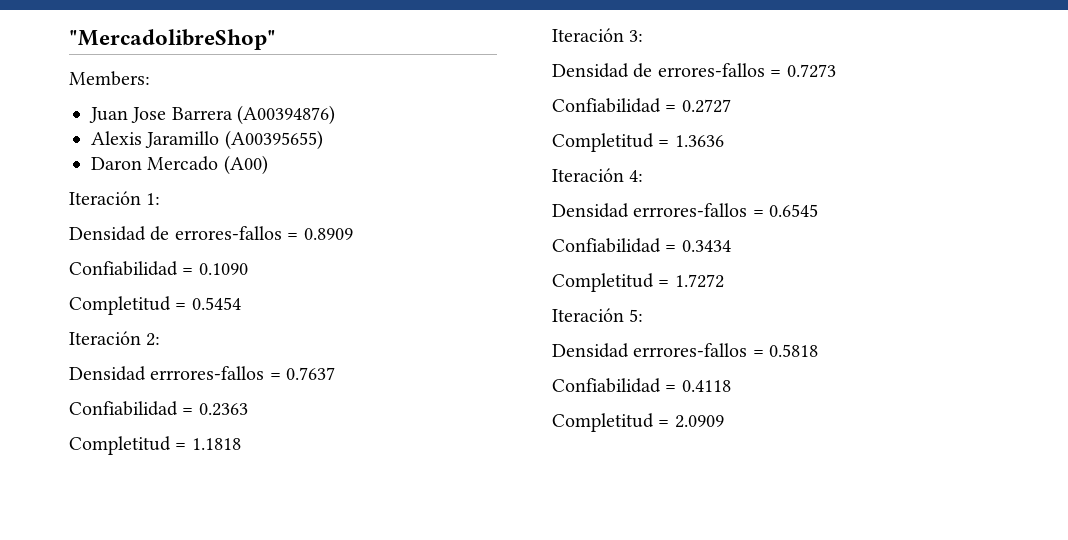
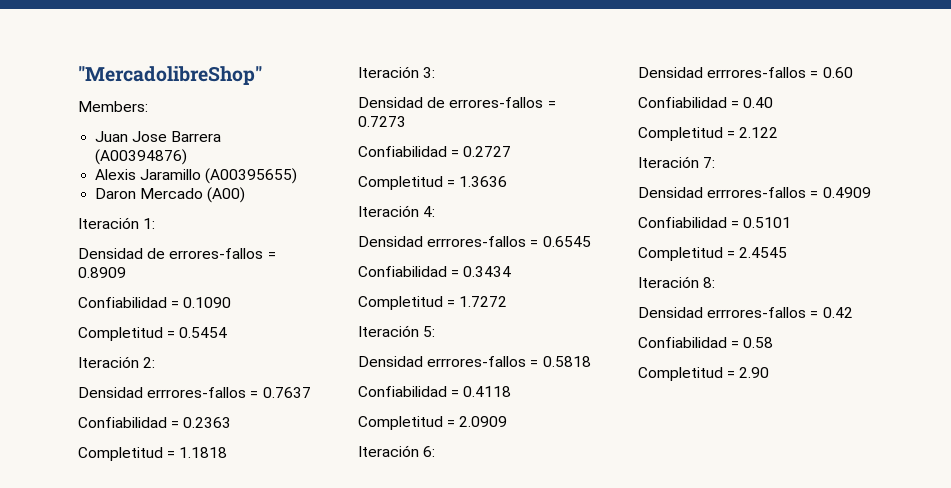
(724, 421) none -> [358,445,436,457] [638,67,853,78] [638,97,774,108] [638,127,779,141] [638,156,716,168] [638,187,871,198] [638,217,792,228] [638,247,788,261] [638,276,716,288] [638,307,853,318] [638,337,774,348] [638,367,770,381] // Iteración 6: // Densidad errrores-fallos = 0.60 // Confiabilidad = 0.40 // Completitud = 2.122 // Iteración 7: // Densidad errrores-fallos = 0.4909 // Confiabilidad = 0.5101 // Completitud = 2.4545 // Iteración 8: // Densidad errrores-fallos = 0.42 // Confiabilidad = 0.58 // Completitud = 2.90

